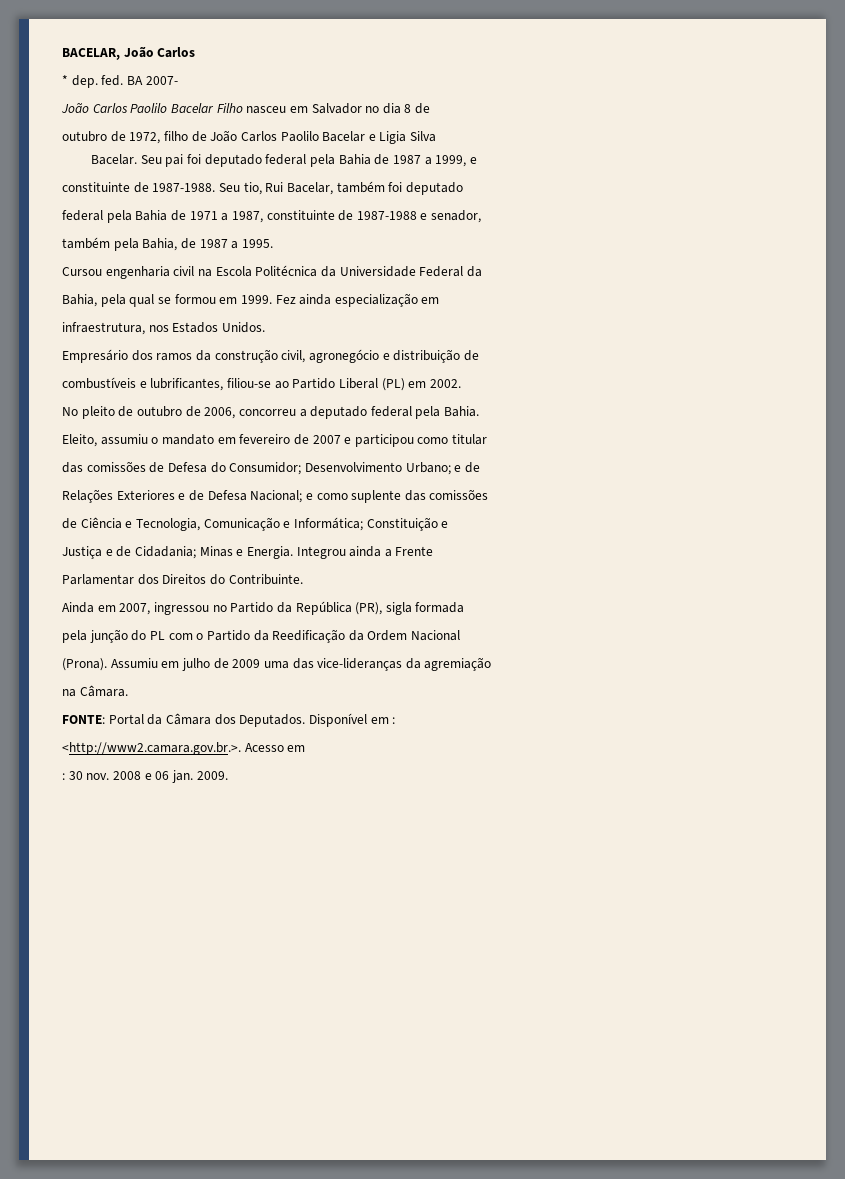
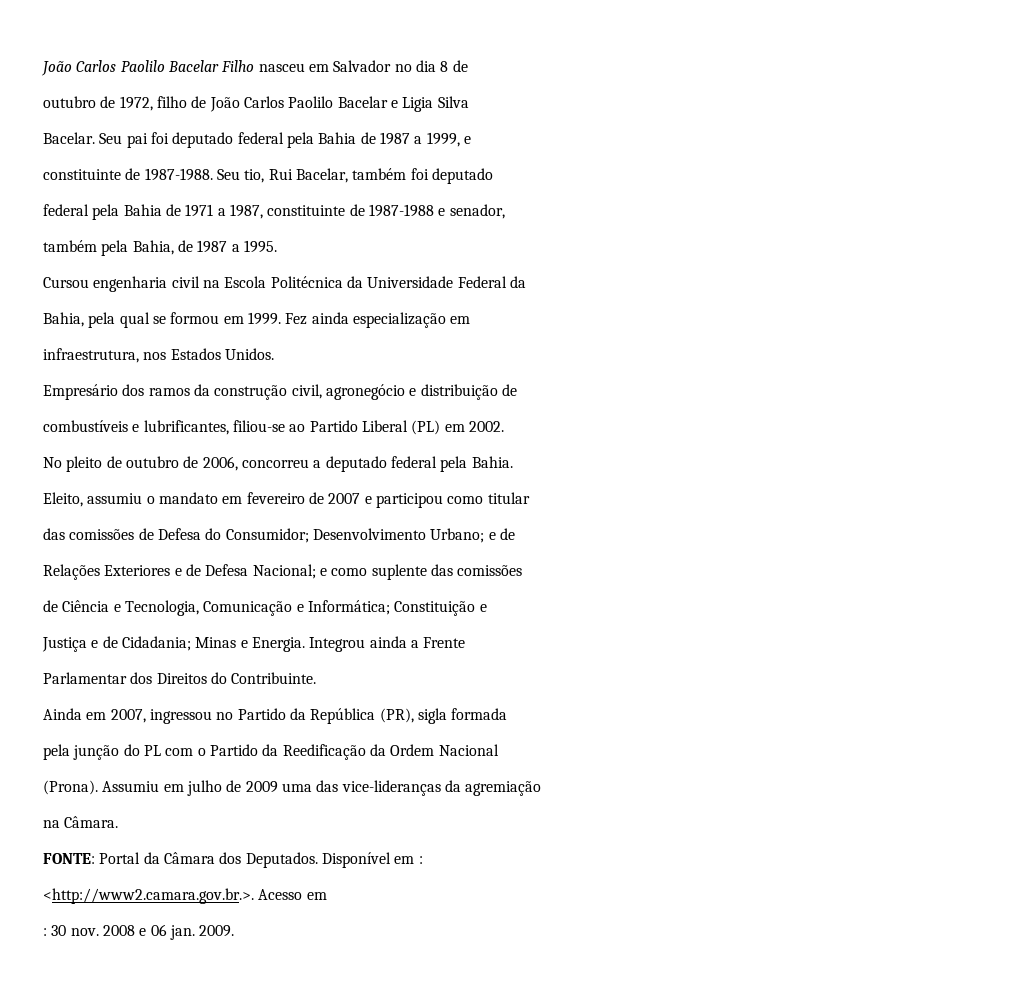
[62,46,196,60] [62,75,178,88] BACELAR, João Carlos // * dep. fed. BA 2007- // -> (41, 68) none

